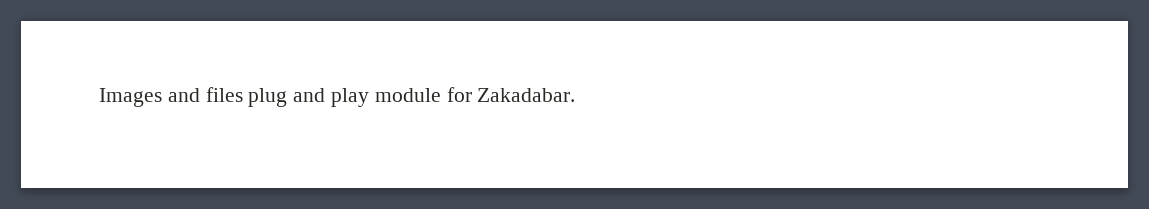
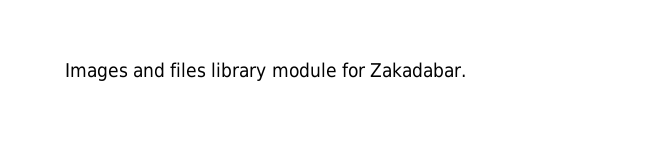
[248,88,370,107] plug and play -> [211,62,267,81] library

